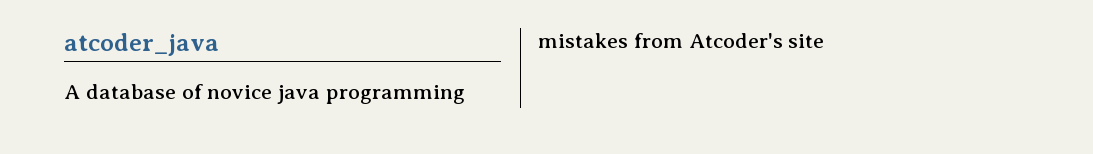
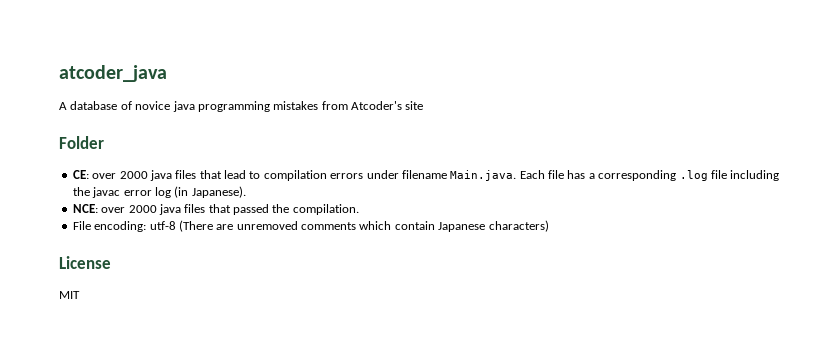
(825, 41) none -> [59,136,104,149] [72,170,780,181] [72,186,246,198] [72,204,359,215] [72,220,549,232] [59,256,111,269] [59,291,80,299] // Folder // CE: over 2000 java files that lead to compilation errors under filename Main.java. Each file has a corresponding .log file including the javac error log (in Japanese). // NCE: over 2000 java files that passed the compilation. // File encoding: utf-8 (There are unremoved comments which contain Japanese characters) // License // MIT

